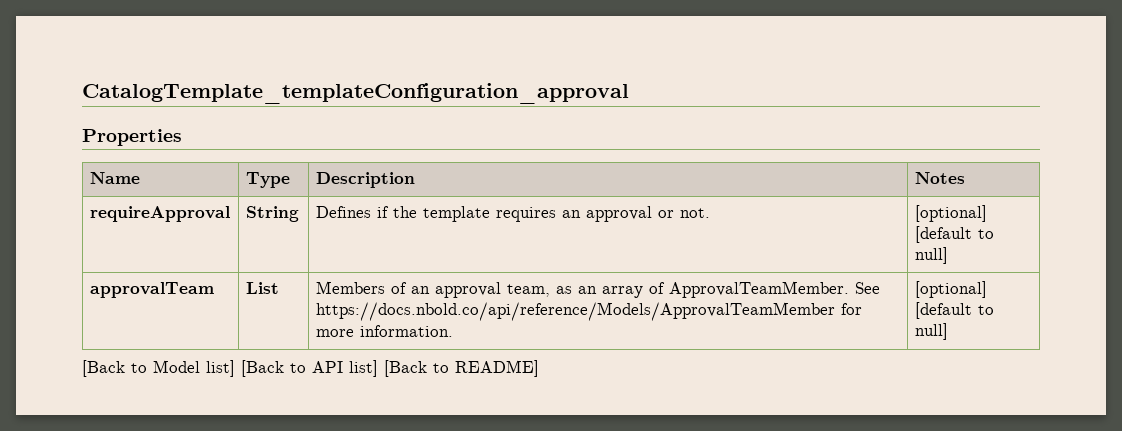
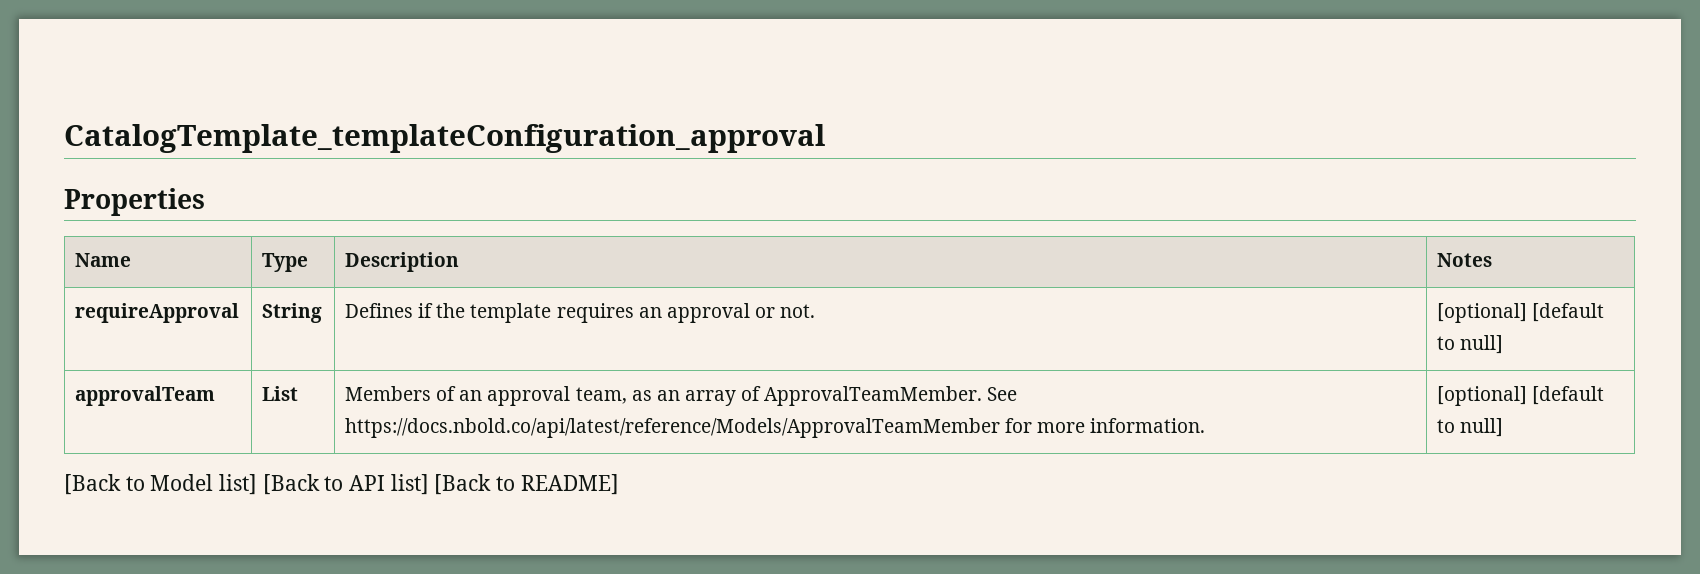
[315,302,835,321] https://docs.nbold.co/api/reference/Models/ApprovalTeamMember -> [345,418,1001,438] https://docs.nbold.co/api/latest/reference/Models/ApprovalTeamMember

